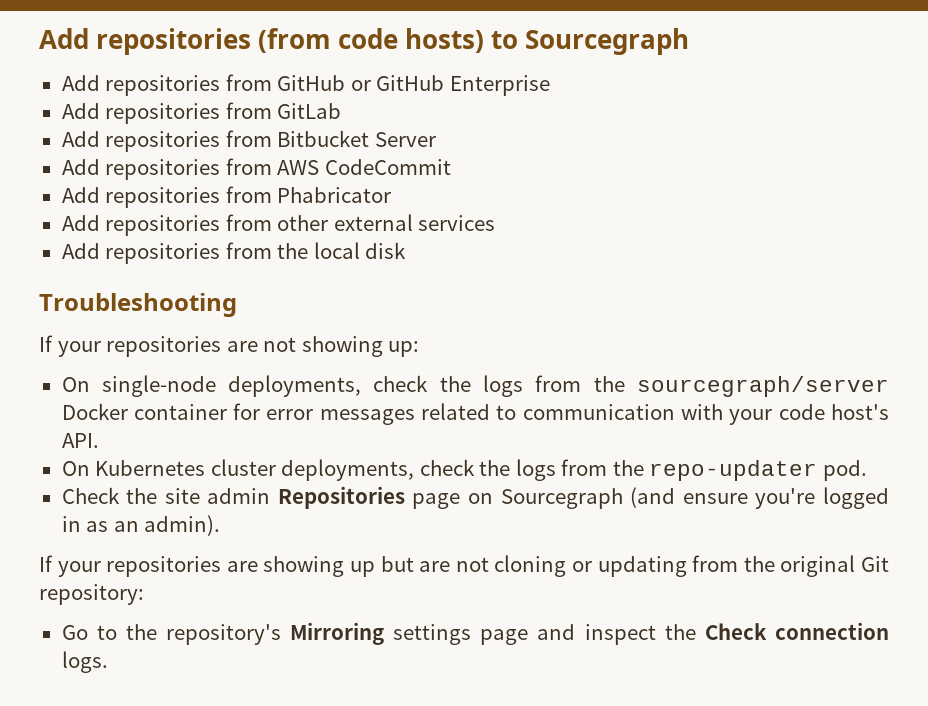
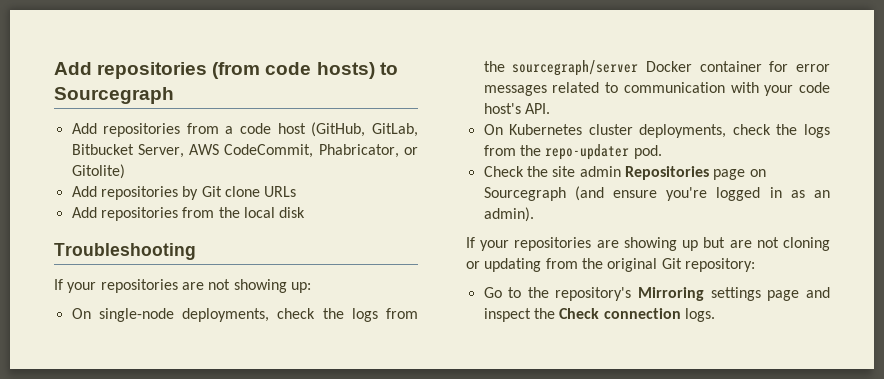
[277,75,550,96] [61,102,342,124] [61,130,436,152] [61,158,451,180] [61,186,392,208] [61,214,496,236] GitHub or GitHub Enterprise // Add repositories from GitLab // Add repositories from Bitbucket Server // Add repositories from AWS CodeCommit // Add repositories from Phabricator // Add repositories from other external services -> [225,122,418,137] [71,144,419,158] [71,164,125,179] [71,186,297,200] a code host (GitHub, GitLab, Bitbucket Server, AWS CodeCommit, Phabricator, or Gitolite) // Add repositories by Git clone URLs

